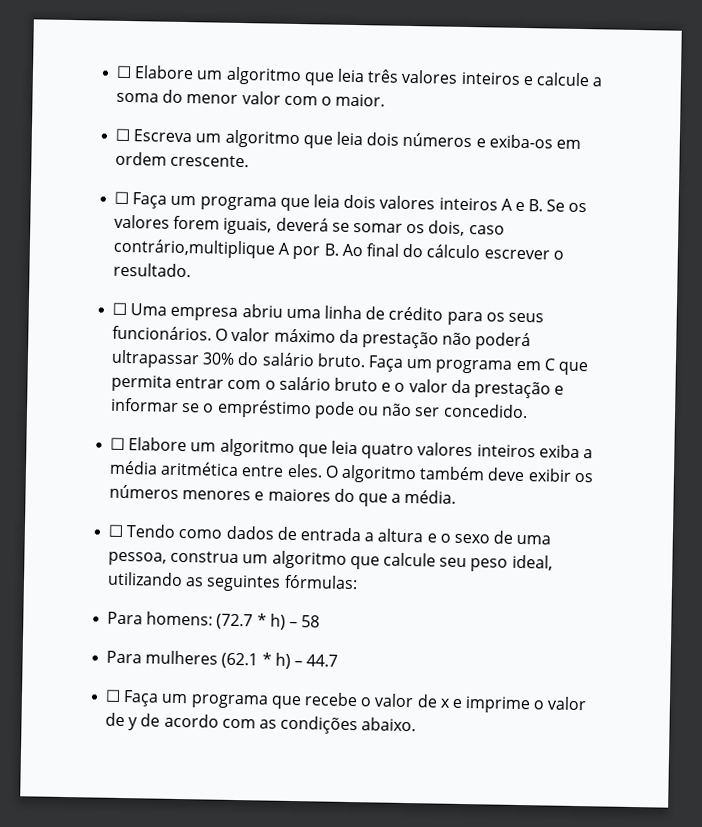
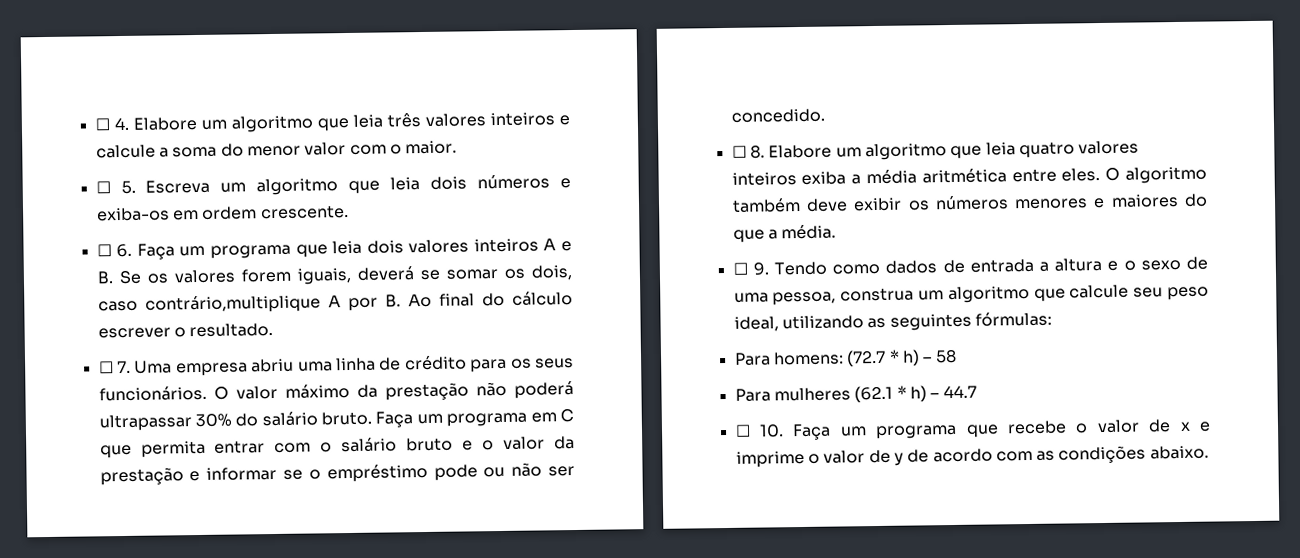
[116,65,133,79] ☐ -> [94,117,129,131] ☐ 4.
(131, 135) none -> [120,180,136,195] 5.
(130, 198) none -> [116,243,133,258] 6.
(128, 309) none -> [117,360,131,374] 7.
(126, 444) none -> [749,145,765,159] 8.
(124, 531) none -> [752,262,769,276] 9.
(122, 695) none -> [759,424,784,438] 10.

